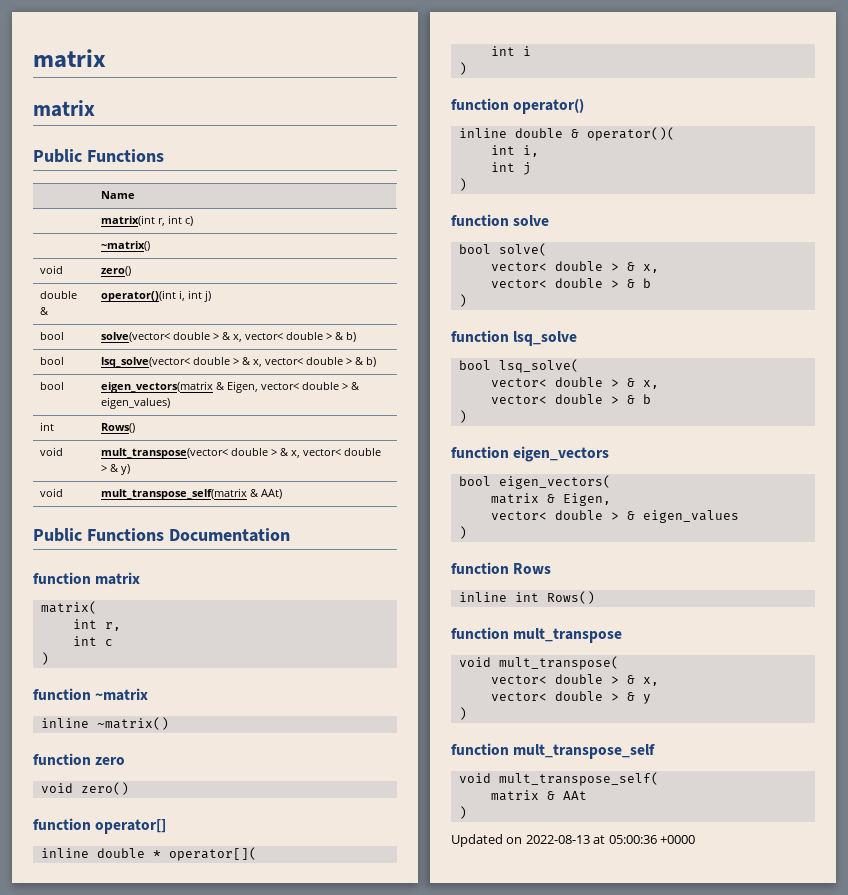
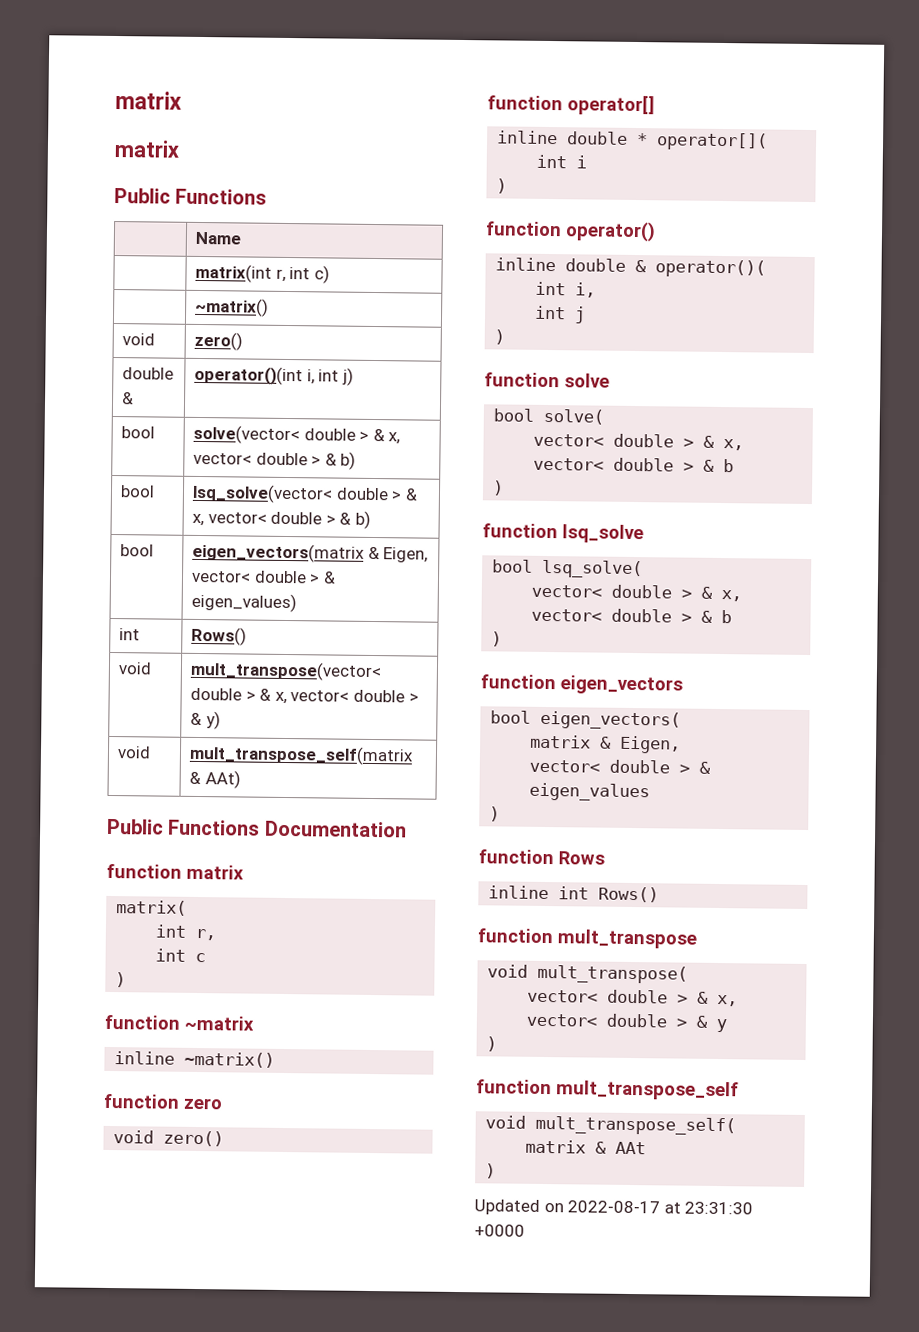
[525,835,657,844] 2022-08-13 at 05:00:36 -> [567,1200,754,1215] 2022-08-17 at 23:31:30

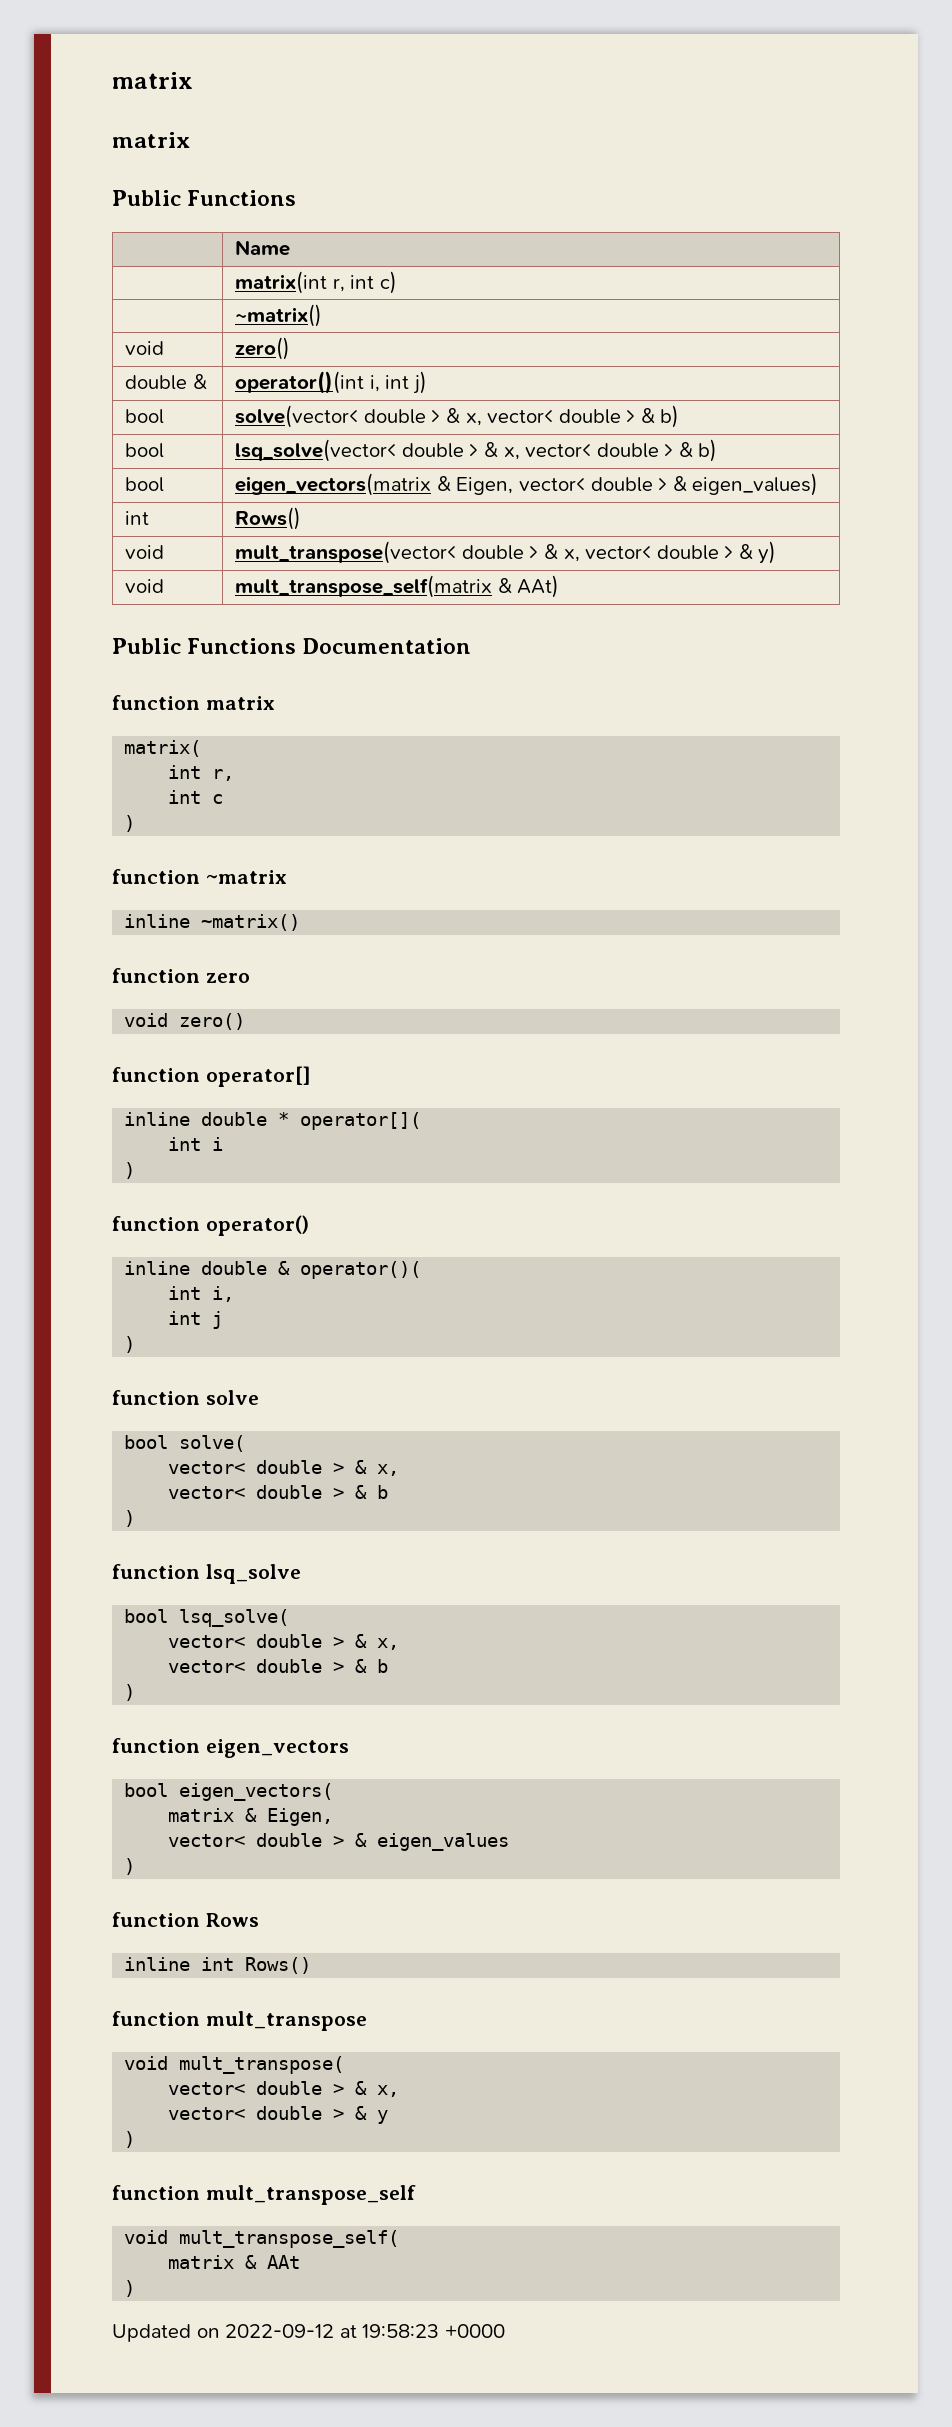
[567,1200,754,1215] 2022-08-17 at 23:31:30 -> [225,2324,440,2338] 2022-09-12 at 19:58:23

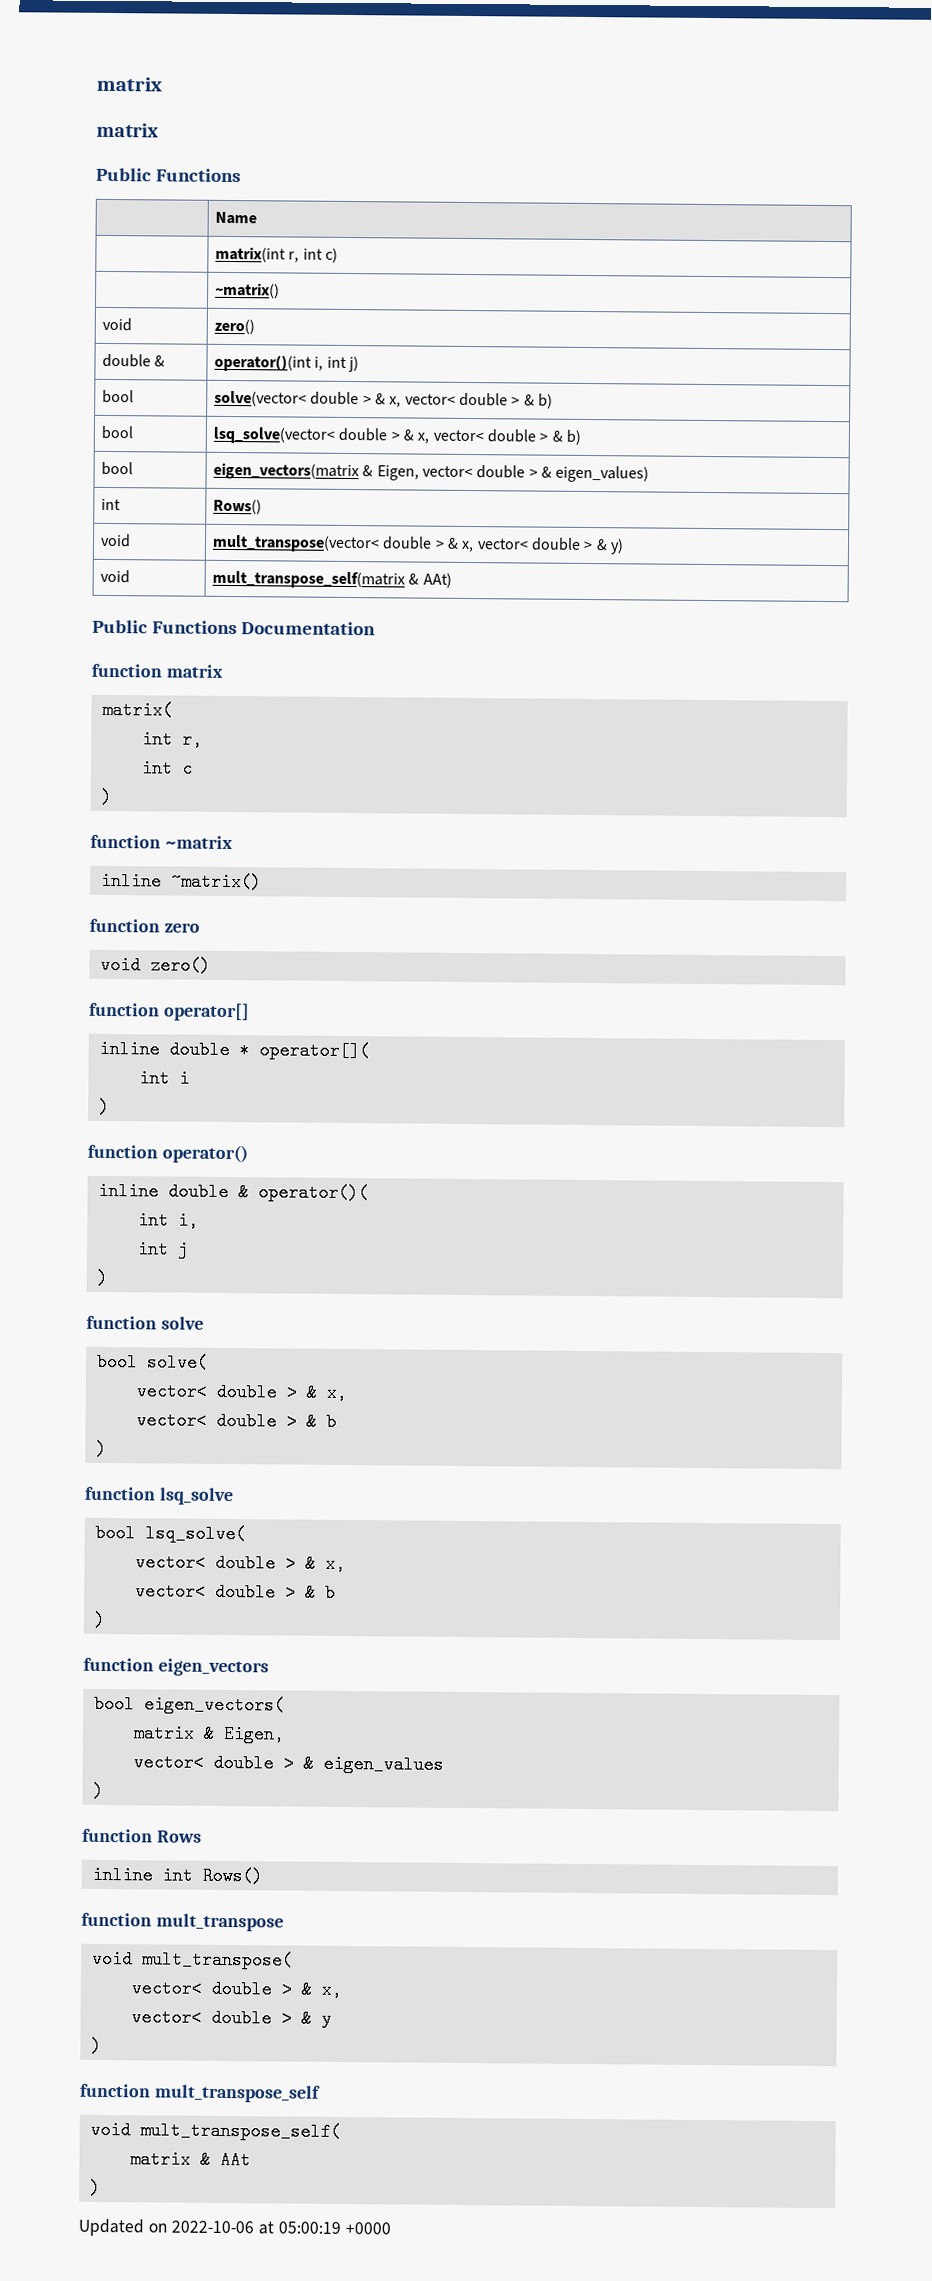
[225,2324,440,2338] 2022-09-12 at 19:58:23 -> [171,2220,341,2235] 2022-10-06 at 05:00:19

